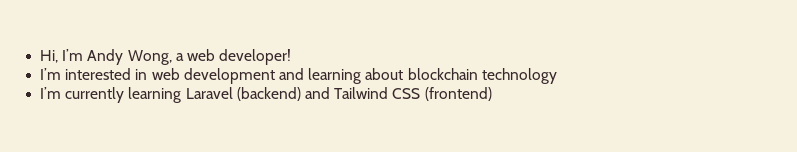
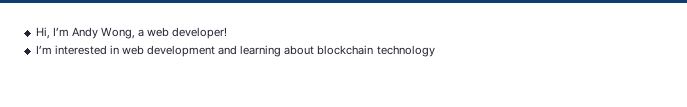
[40,87,492,103] // I’m currently learning Laravel (backend) and Tailwind CSS (frontend) -> (435, 51) none

